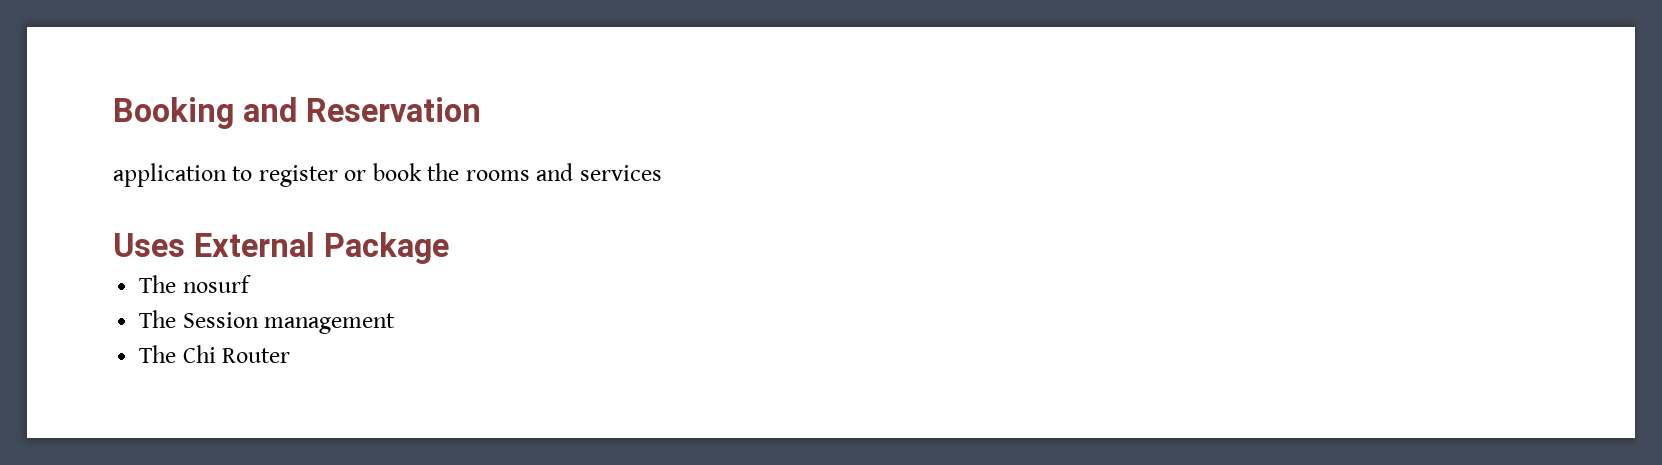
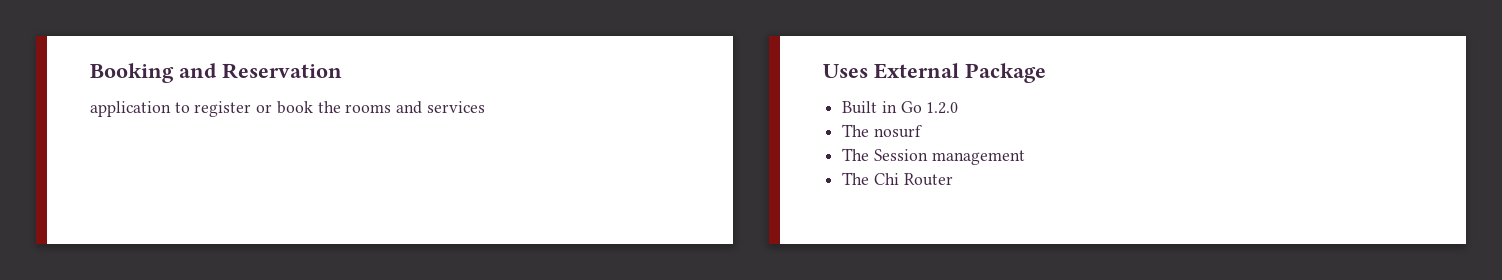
(449, 248) none -> [842,101,959,114] // Built in Go 1.2.0

